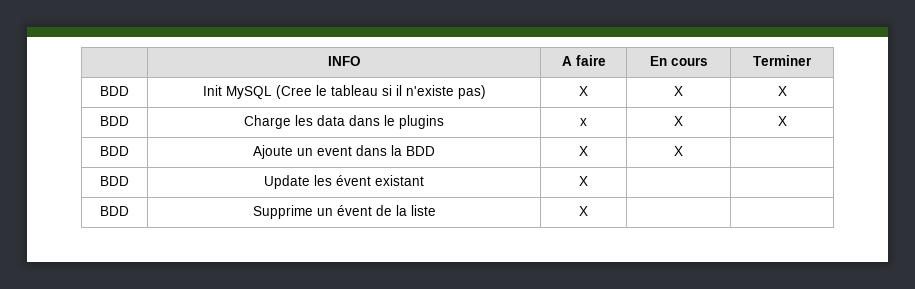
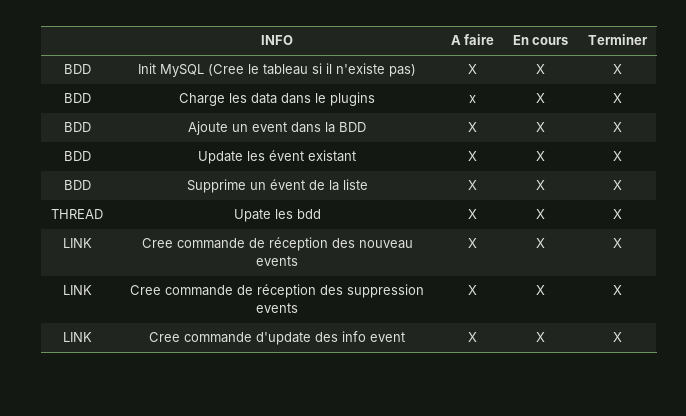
(683, 151) none -> [612,122,622,132] X
(588, 181) | -> [536,151,545,161] [612,151,622,161] X | X
(588, 211) | -> [536,180,545,190] [612,180,622,190] [51,209,103,219] [233,209,321,222] [468,209,477,219] [536,209,545,219] [612,209,622,219] [62,238,92,248] [141,237,413,251] [256,256,298,266] [468,238,477,248] [536,238,545,248] [612,238,622,248] [62,285,92,295] [130,284,424,298] [256,303,298,313] [468,285,477,295] [536,285,545,295] [612,285,622,295] [62,332,92,342] [149,331,405,345] [468,332,477,342] [536,332,545,342] [612,332,622,342] X | X // THREAD | Upate les bdd | X | X | X // LINK | Cree commande de réception des nouveau events | X | X | X // LINK | Cree commande de réception des suppression events | X | X | X // LINK | Cree commande d'update des info event | X | X | X

